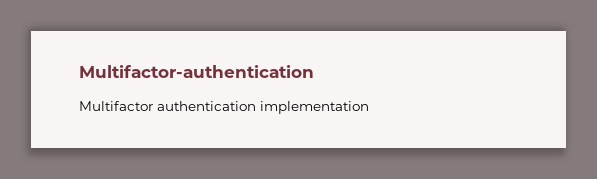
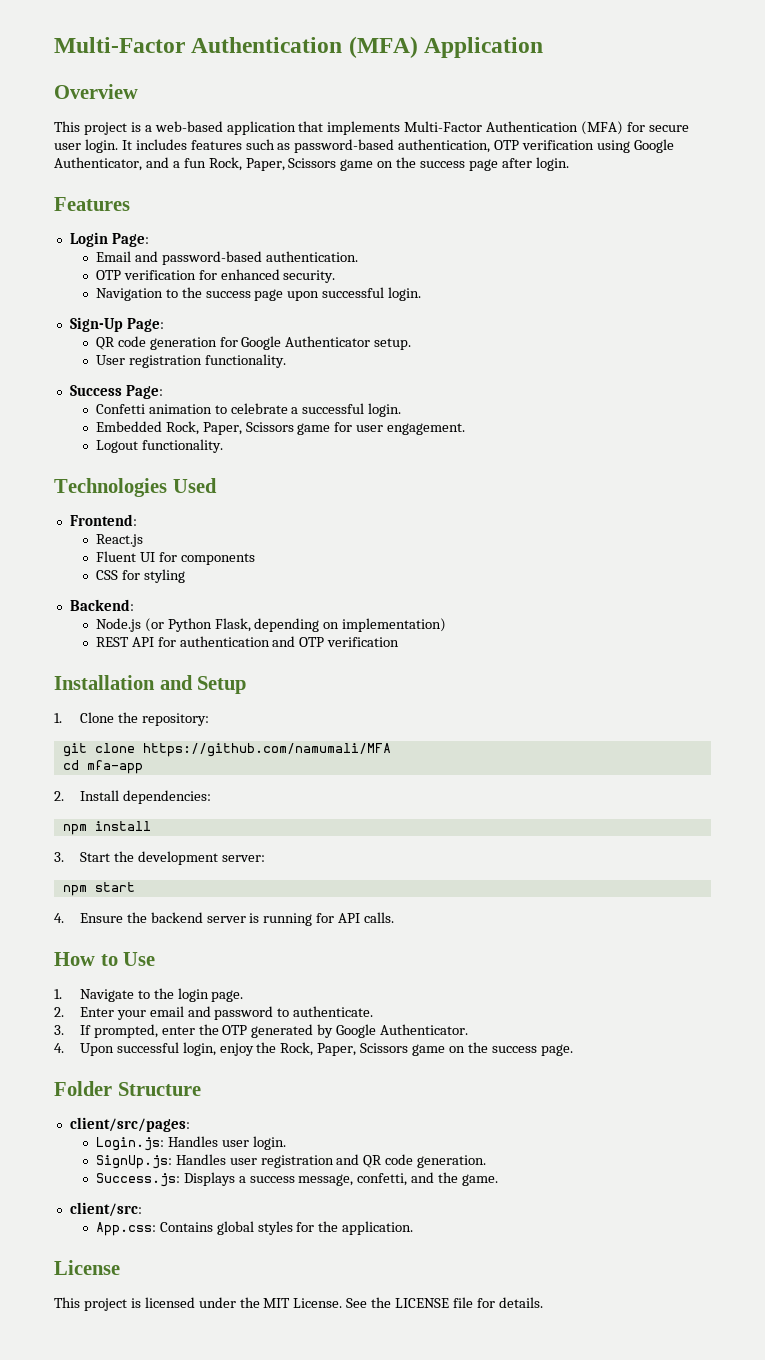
[79,65,314,78] [79,101,369,114] Multifactor-authentication // Multifactor authentication implementation -> [54,36,544,58] [54,84,138,99] [54,121,689,135] [54,139,674,153] [54,157,569,171] [54,197,130,211] [69,232,149,247] [95,251,358,265] [95,269,336,283] [95,287,422,301] [69,317,164,332] [95,336,412,350] [95,354,286,368] [69,385,163,399] [95,403,402,417] [95,421,466,435] [95,439,223,453] [54,478,217,497] [69,514,137,526] [95,534,143,547] [95,551,255,565] [95,569,185,583] [69,599,134,611] [95,618,447,632] [95,636,400,647] [54,675,247,694] [54,712,209,726] [62,743,391,757] [62,760,143,774] [54,790,211,804] [62,821,151,835] [54,851,265,865] [62,882,135,896] [54,912,395,926] [54,952,156,966] [54,988,244,1002] [54,1006,374,1020] [54,1024,469,1038] [54,1042,573,1056] [54,1081,201,1096] [69,1117,190,1132] [95,1136,286,1151] [95,1154,487,1169] [95,1172,499,1187] [69,1202,142,1217] [95,1221,414,1236] [54,1260,120,1275] [54,1297,543,1311] Multi-Factor Authentication (MFA) Application // Overview // This project is a web-based application that implements Multi-Factor Authentication (MFA) for secure user login. It includes features such as password-based authentication, OTP verification using Google Authenticator, and a fun Rock, Paper, Scissors game on the success page after login. // Features // Login Page: // Email and password-based authentication. // OTP verification for enhanced security. // Navigation to the success page upon successful login. // Sign-Up Page: // QR code generation for Google Authenticator setup. // User registration functionality. // Success Page: // Confetti animation to celebrate a successful login. // Embedded Rock, Paper, Scissors game for user engagement. // Logout functionality. // Technologies Used // Frontend: // React.js // Fluent UI for components // CSS for styling // Backend: // Node.js (or Python Flask, depending on implementation) // REST API for authentication and OTP verification // Installation and Setup // 1. Clone the repository: // git clone https://github.com/namumali/MFA // cd mfa-app // 2. Install dependencies: // npm install // 3. Start the development server: // npm start // 4. Ensure the backend server is running for API calls. // How to Use // 1. Navigate to the login page. // 2. Enter your email and password to authenticate. // 3. If prompted, enter the OTP generated by Google Authenticator. // 4. Upon successful login, enjoy the Rock, Paper, Scissors game on the success page. // Folder Structure // client/src/pages: // Login.js: Handles user login. // SignUp.js: Handles user registration and QR code generation. // Success.js: Displays a success message, confetti, and the game. // client/src: // App.css: Contains global styles for the application. // License // This project is licensed under the MIT License. See the LICENSE file for details.

